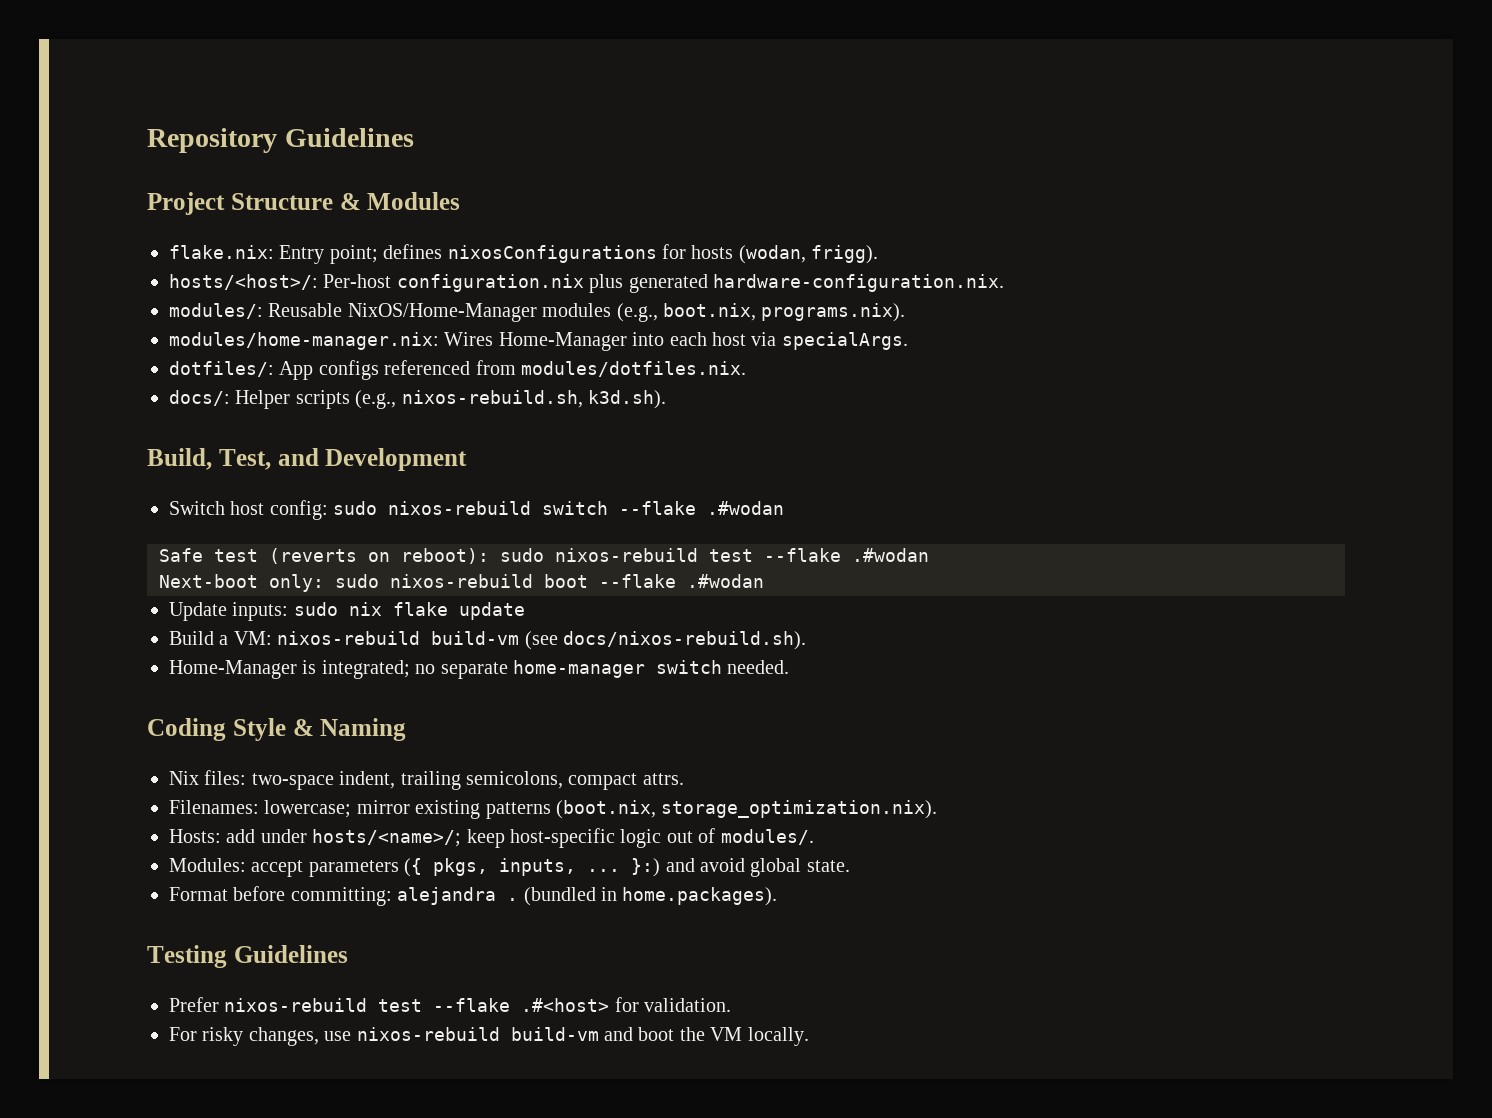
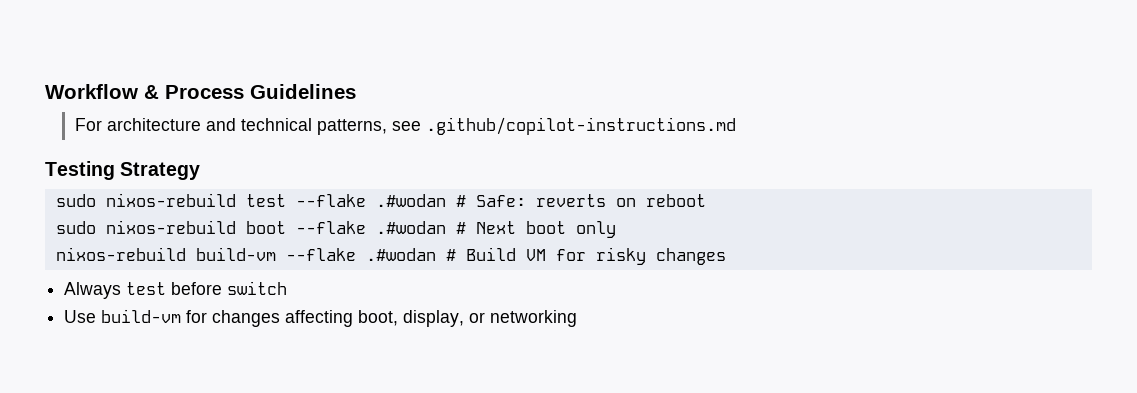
[147,128,414,153] [147,192,461,215] [169,244,879,264] [169,274,1004,293] [169,303,906,322] [169,332,908,351] [169,360,746,380] [169,390,666,409] [147,448,468,471] [169,500,785,520] [159,548,489,564] Repository Guidelines // Project Structure & Modules // flake.nix: Entry point; defines nixosConfigurations for hosts (wodan, frigg). // hosts/<host>/: Per‑host configuration.nix plus generated hardware-configuration.nix. // modules/: Reusable NixOS/Home‑Manager modules (e.g., boot.nix, programs.nix). // modules/home-manager.nix: Wires Home‑Manager into each host via specialArgs. // dotfiles/: App configs referenced from modules/dotfiles.nix. // docs/: Helper scripts (e.g., nixos-rebuild.sh, k3d.sh). // Build, Test, and Development // Switch host config: sudo nixos-rebuild switch --flake .#wodan // Safe test (reverts on reboot): -> [45,84,356,99] [74,117,736,135] [45,161,201,180] Workflow & Process Guidelines // For architecture and technical patterns, see .github/copilot-instructions.md // Testing Strategy //
[159,574,324,592] // Next‑boot only: -> [455,194,706,207] # Safe: reverts on reboot //
[169,602,525,621] [169,631,806,650] [169,660,790,679] [147,718,407,741] [169,770,684,790] [169,800,938,819] [169,828,814,848] [169,858,850,877] [169,886,778,906] [147,945,348,968] [169,997,732,1012] [169,1027,809,1046] // Update inputs: sudo nix flake update // Build a VM: nixos-rebuild build-vm (see docs/nixos-rebuild.sh). // Home‑Manager is integrated; no separate home-manager switch needed. // Coding Style & Naming // Nix files: two‑space indent, trailing semicolons, compact attrs. // Filenames: lowercase; mirror existing patterns (boot.nix, storage_optimization.nix). // Hosts: add under hosts/<name>/; keep host‑specific logic out of modules/. // Modules: accept parameters ({ pkgs, inputs, ... }:) and avoid global state. // Format before committing: alejandra . (bundled in home.packages). // Testing Guidelines // Prefer nixos-rebuild test --flake .#<host> for validation. // For risky changes, use nixos-rebuild build-vm and boot the VM locally. -> [455,221,616,238] [55,247,726,265] [64,281,288,299] [64,309,578,327] # Next boot only // nixos-rebuild build-vm --flake .#wodan # Build VM for risky changes // Always test before switch // Use build-vm for changes affecting boot, display, or networking

